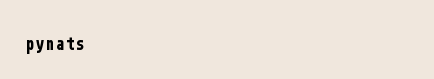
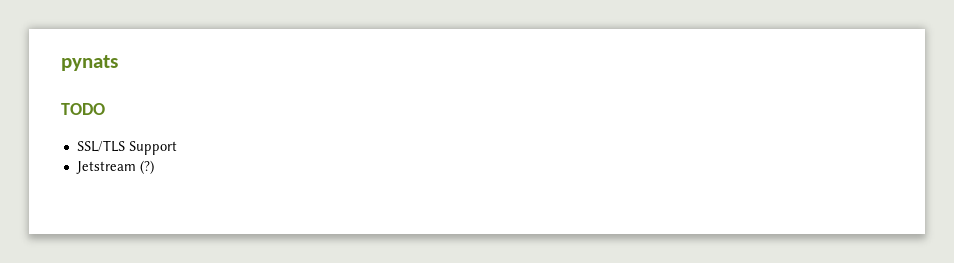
(85, 45) none -> [61,103,105,115] [76,140,177,155] [75,160,154,174] // TODO // SSL/TLS Support // Jetstream (?)

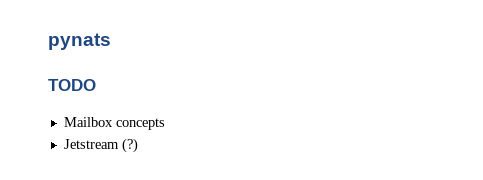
[76,140,177,155] SSL/TLS Support -> [63,117,165,130] Mailbox concepts

